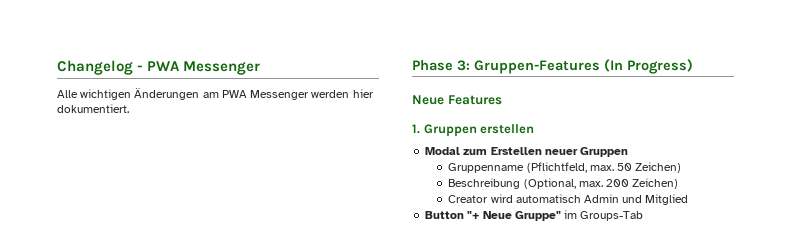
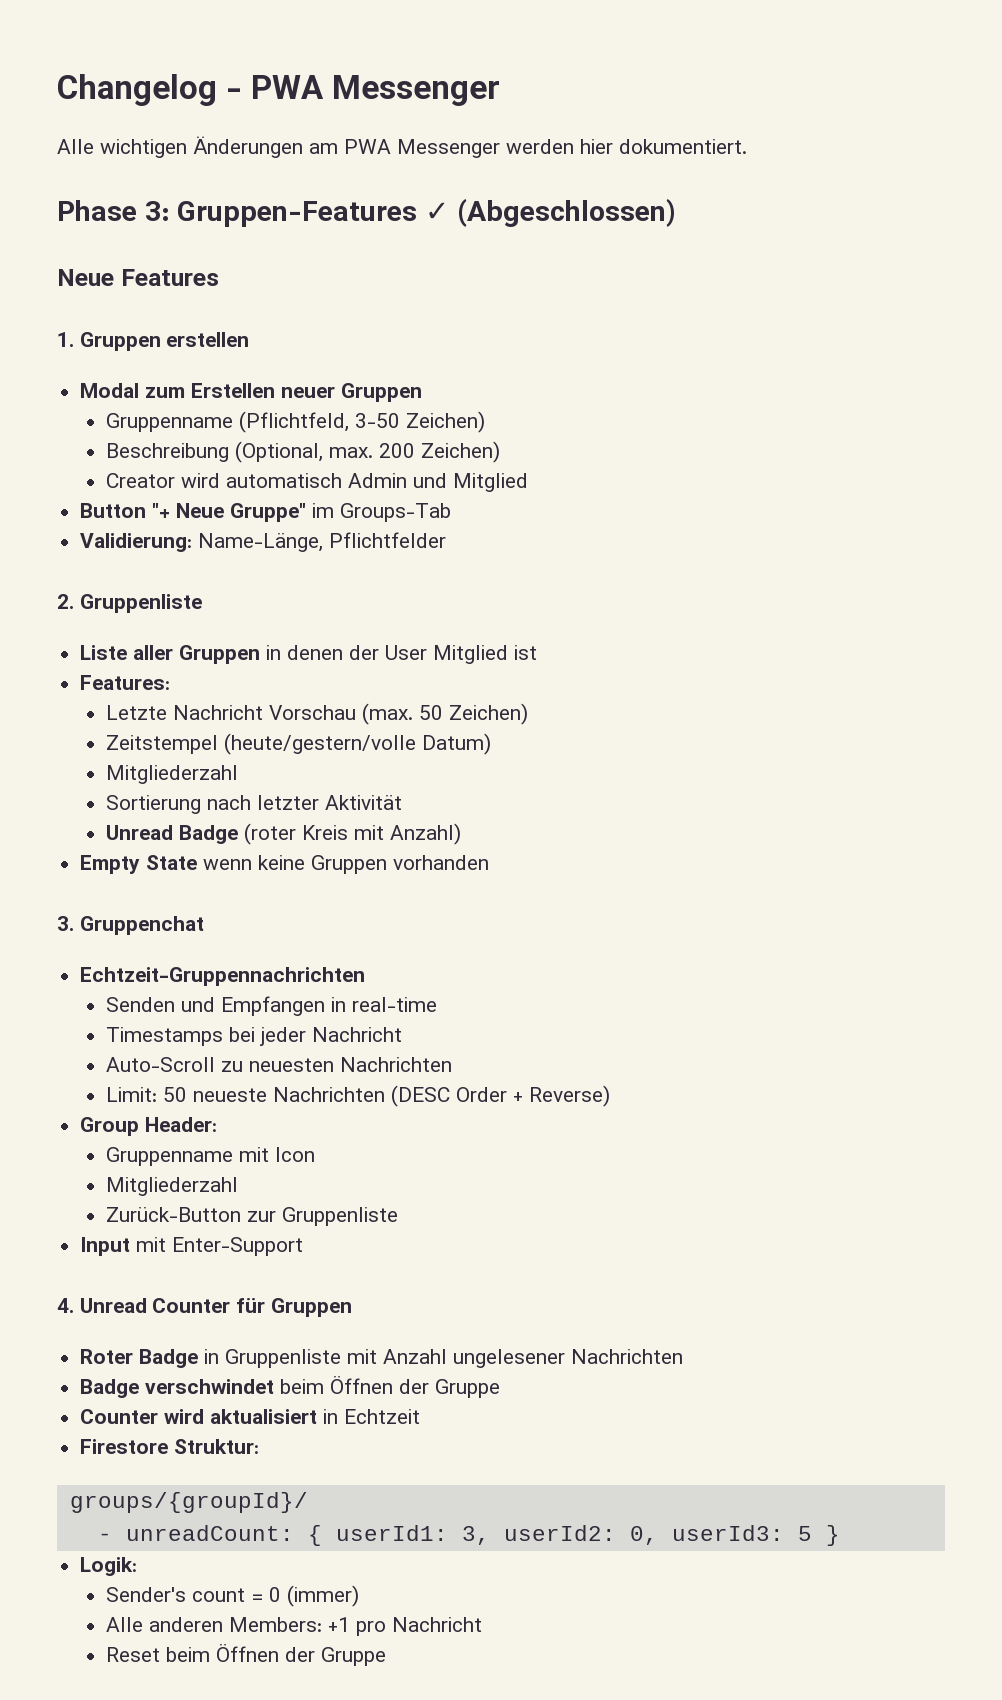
[604,59,693,74] (In Progress) -> [425,198,676,227] ✓ (Abgeschlossen)
[589,163,633,171] max. 50 -> [355,413,401,428] 3-50
(644, 216) none -> [80,532,447,552] [57,594,202,613] [80,645,538,664] [80,675,171,690] [106,703,529,725] [106,733,492,755] [106,765,239,784] [106,795,403,814] [106,823,462,845] [80,855,490,874] [57,916,204,935] [80,967,366,986] [106,996,438,1016] [106,1027,403,1046] [106,1057,453,1072] [106,1085,611,1107] [80,1117,218,1136] [106,1147,316,1166] [106,1177,239,1196] [106,1207,399,1226] [80,1237,304,1256] [57,1298,352,1317] [80,1349,684,1368] [80,1376,501,1398] [80,1409,421,1424] [80,1439,260,1454] [69,1492,308,1513] [97,1525,840,1546] [80,1557,138,1576] [106,1585,360,1607] [106,1617,483,1636] [106,1644,387,1666] // Validierung: Name-Länge, Pflichtfelder // 2. Gruppenliste // Liste aller Gruppen in denen der User Mitglied ist // Features: // Letzte Nachricht Vorschau (max. 50 Zeichen) // Zeitstempel (heute/gestern/volle Datum) // Mitgliederzahl // Sortierung nach letzter Aktivität // Unread Badge (roter Kreis mit Anzahl) // Empty State wenn keine Gruppen vorhanden // 3. Gruppenchat // Echtzeit-Gruppennachrichten // Senden und Empfangen in real-time // Timestamps bei jeder Nachricht // Auto-Scroll zu neuesten Nachrichten // Limit: 50 neueste Nachrichten (DESC Order + Reverse) // Group Header: // Gruppenname mit Icon // Mitgliederzahl // Zurück-Button zur Gruppenliste // Input mit Enter-Support // 4. Unread Counter für Gruppen // Roter Badge in Gruppenliste mit Anzahl ungelesener Nachrichten // Badge verschwindet beim Öffnen der Gruppe // Counter wird aktualisiert in Echtzeit // Firestore Struktur: // groups/{groupId}/ // - unreadCount: { userId1: 3, userId2: 0, userId3: 5 } // Logik: // Sender's count = 0 (immer) // Alle anderen Members: +1 pro Nachricht // Reset beim Öffnen der Gruppe

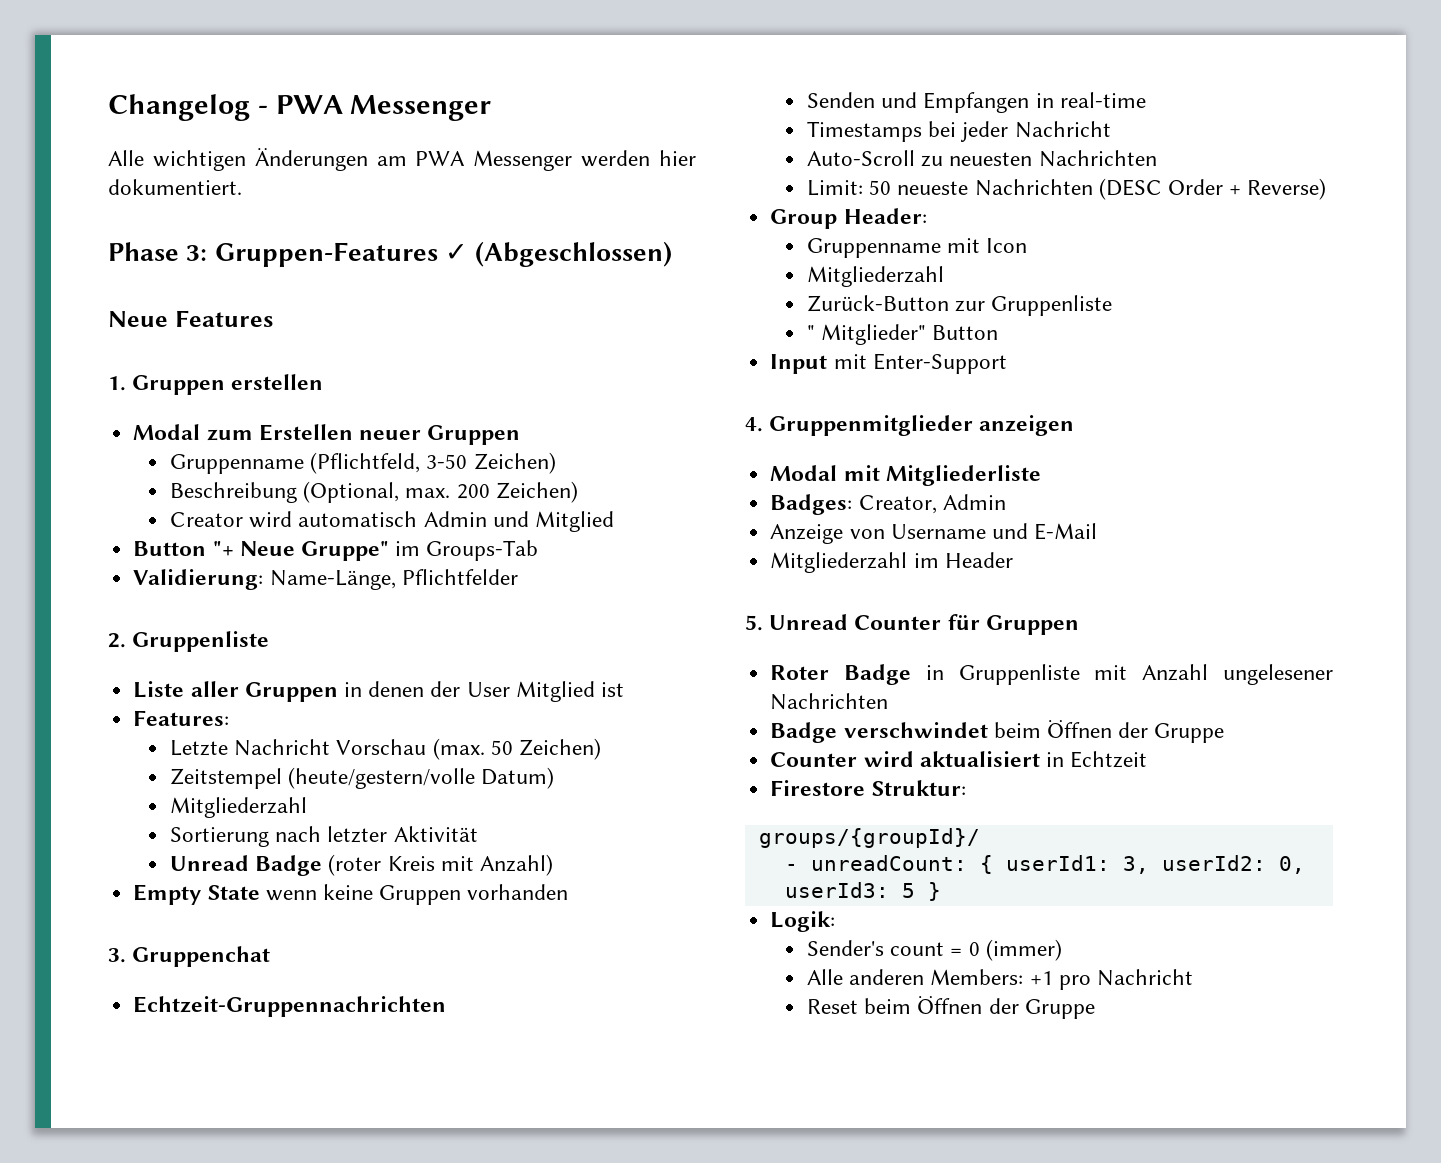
(399, 1216) none -> [806,324,999,345] // " Mitglieder" Button
(74, 1305) none -> [769,415,1075,436] [770,465,1041,486] [770,494,1006,515] [770,523,1098,544] [770,552,1013,573] [745,615,763,631] Gruppenmitglieder anzeigen // Modal mit Mitgliederliste // Badges: Creator, Admin // Anzeige von Username und E-Mail // Mitgliederzahl im Header // 5.

